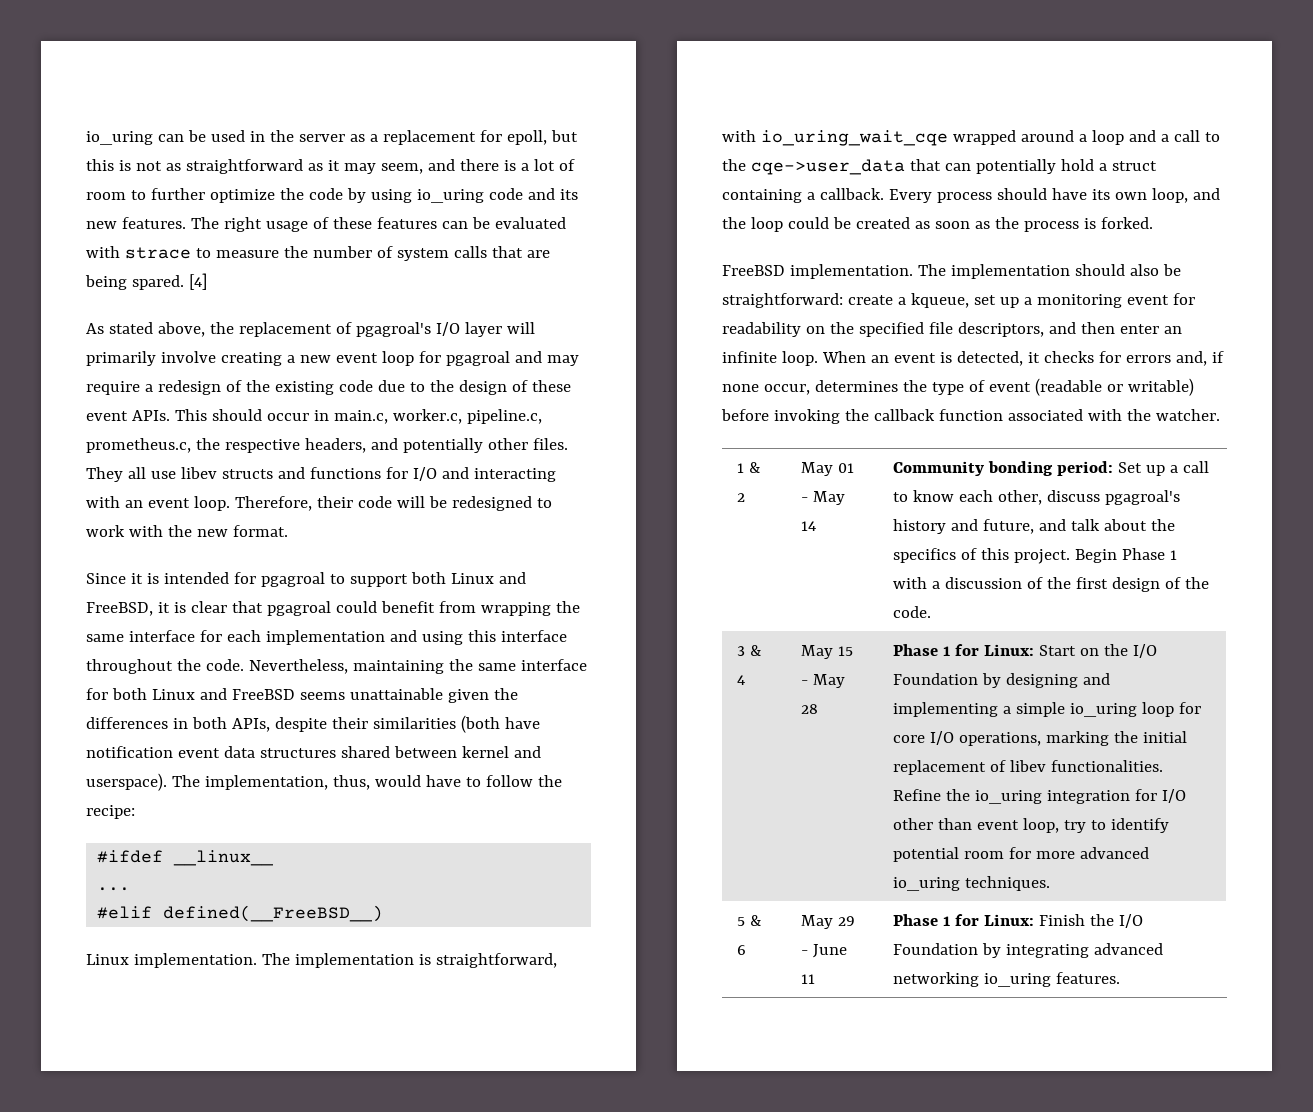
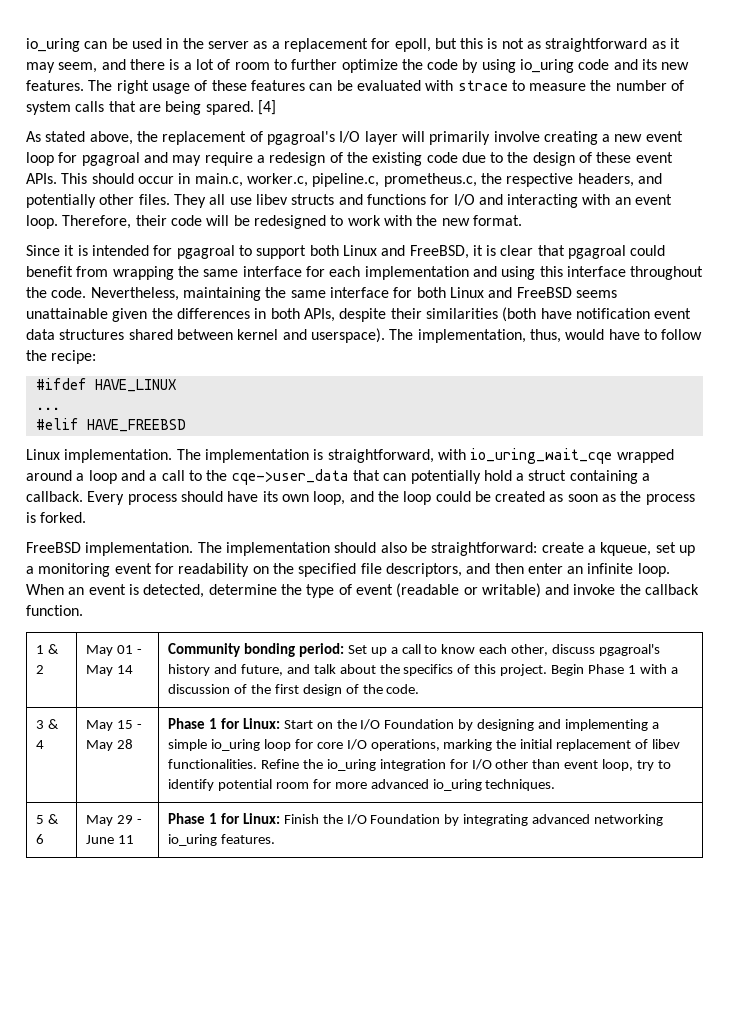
[173,850,275,866] __linux__ -> [94,379,176,392] HAVE_LINUX
[163,905,384,922] defined(__FreeBSD__) -> [86,419,186,432] HAVE_FREEBSD
[1027,351,1224,366] [722,380,898,395] it checks for errors and, if none occur, determines -> [208,584,277,595] determine
[721,409,1220,424] before invoking the callback function associated with the watcher. -> [545,584,700,595] [26,605,83,616] and invoke the callback function.

